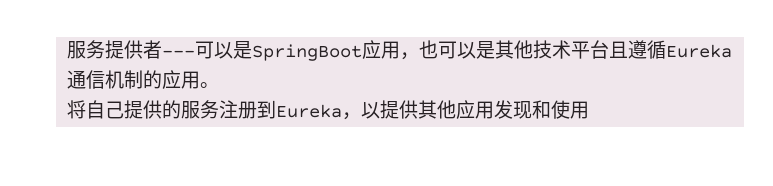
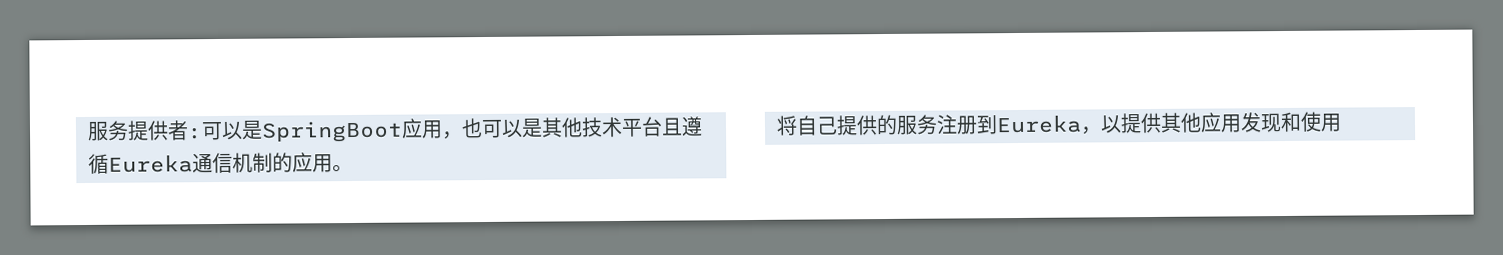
[161,50,195,57] --- -> [187,127,203,140] :

